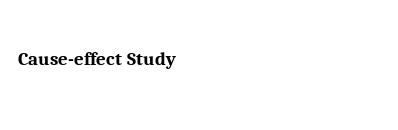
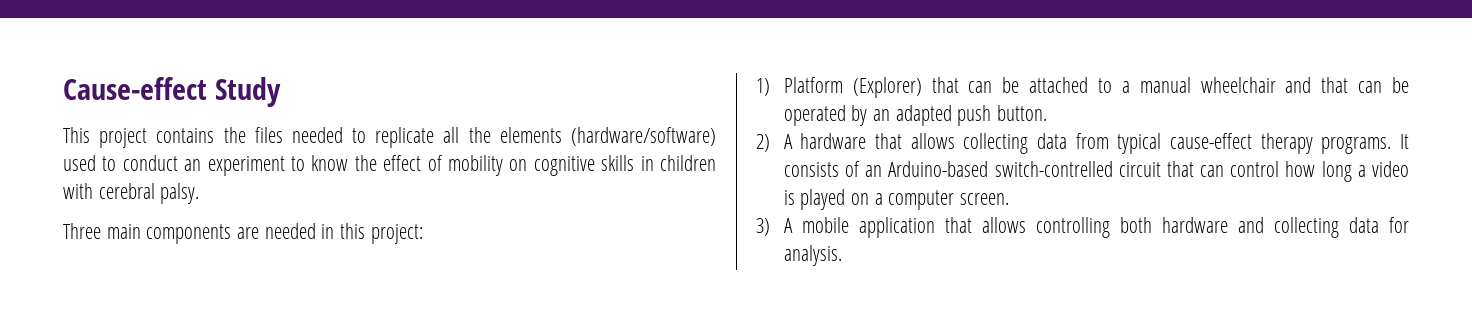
(176, 60) none -> [63,127,716,148] [63,155,716,176] [63,183,200,204] [63,223,423,244] [756,77,1409,98] [783,105,1048,126] [756,133,1409,154] [783,161,1409,182] [783,189,1010,210] [756,217,1409,238] [783,245,842,266] // This project contains the files needed to replicate all the elements (hardware/software) used to conduct an experiment to know the effect of mobility on cognitive skills in children with cerebral palsy. // Three main components are needed in this project: // 1) Platform (Explorer) that can be attached to a manual wheelchair and that can be operated by an adapted push button. // 2) A hardware that allows collecting data from typical cause-effect therapy programs. It consists of an Arduino-based switch-contrelled circuit that can control how long a video is played on a computer screen. // 3) A mobile application that allows controlling both hardware and collecting data for analysis.

